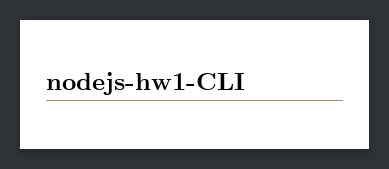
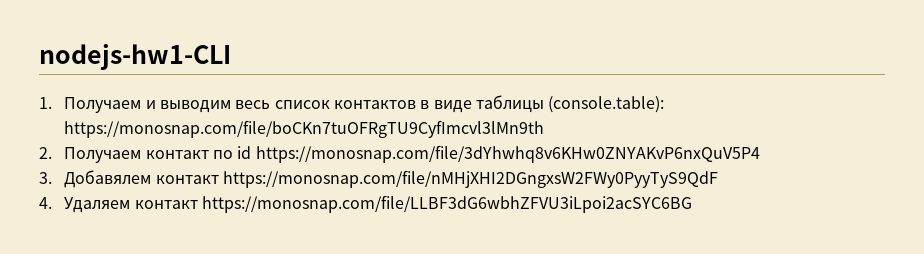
(245, 83) none -> [39,95,665,113] [64,120,545,138] [39,145,760,163] [39,170,718,188] [39,195,692,213] // 1. Получаем и выводим весь список контактов в виде таблицы (console.table): https://monosnap.com/file/boCKn7tuOFRgTU9CyfImcvl3lMn9th // 2. Получаем контакт по id https://monosnap.com/file/3dYhwhq8v6KHw0ZNYAKvP6nxQuV5P4 // 3. Добавялем контакт https://monosnap.com/file/nMHjXHI2DGngxsW2FWy0PyyTyS9QdF // 4. Удаляем контакт https://monosnap.com/file/LLBF3dG6wbhZFVU3iLpoi2acSYC6BG

